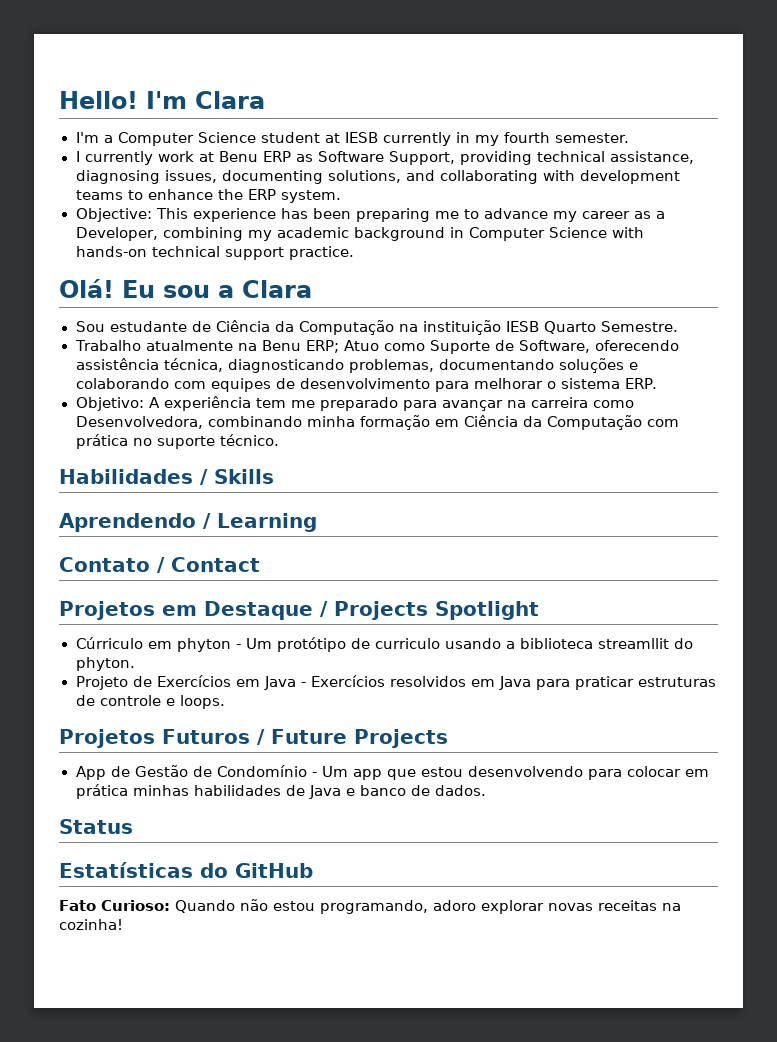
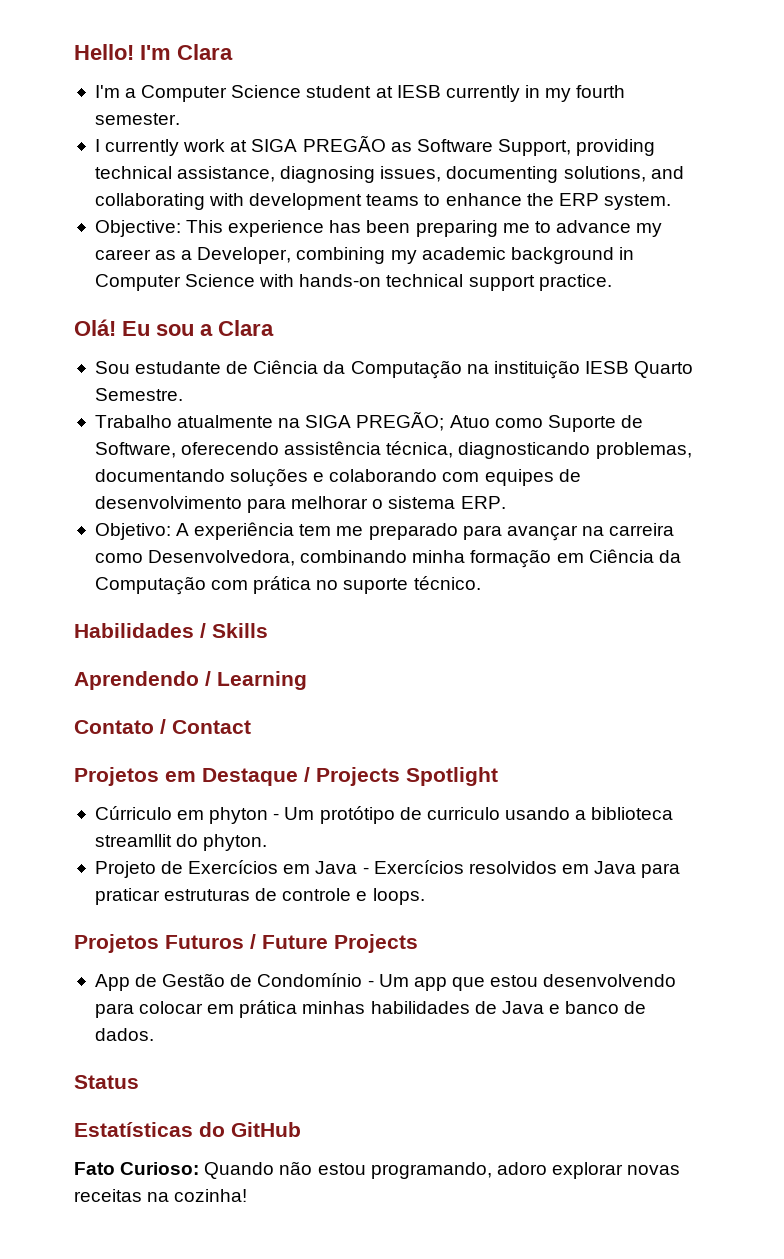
[218,151,291,162] Benu ERP -> [251,135,386,152] SIGA PREGÃO
[262,340,340,353] Benu ERP; -> [305,411,445,431] SIGA PREGÃO;

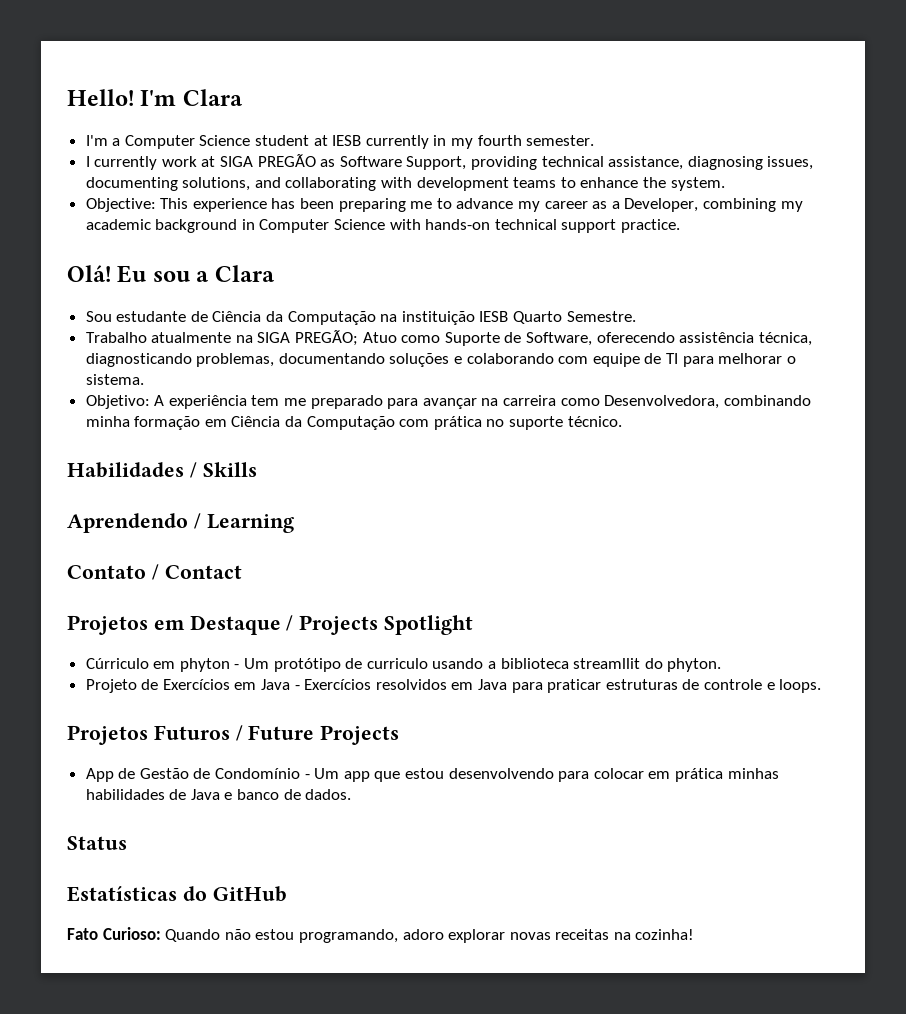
[558,193,599,206] ERP -> (667, 182) none
[484,469,581,486] [94,496,242,509] equipes de desenvolvimento -> [592,353,679,367] equipe de TI
[388,496,506,509] sistema ERP. -> [85,374,144,385] sistema.

